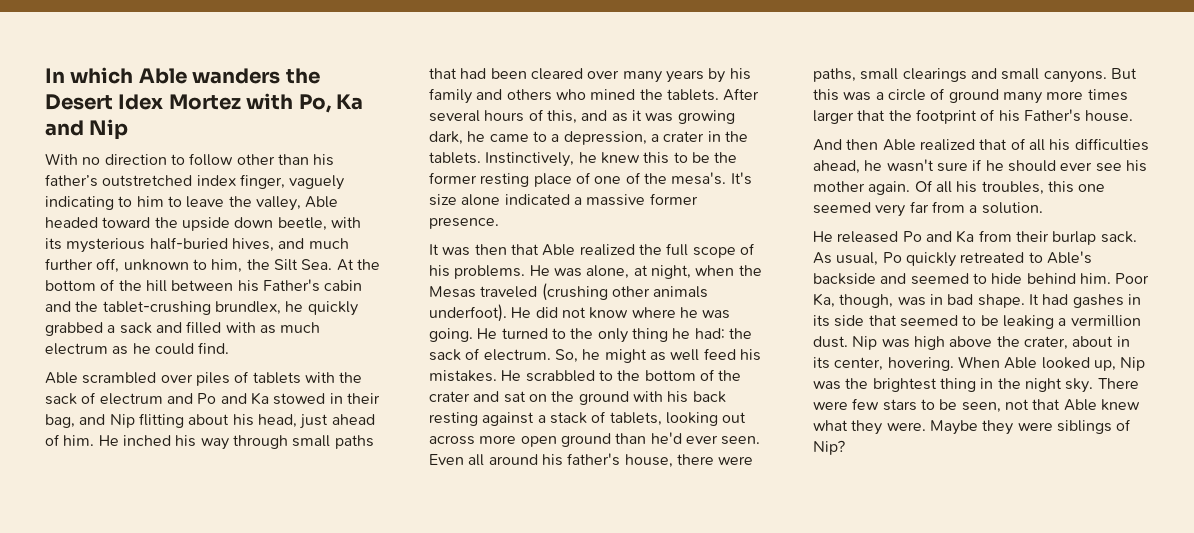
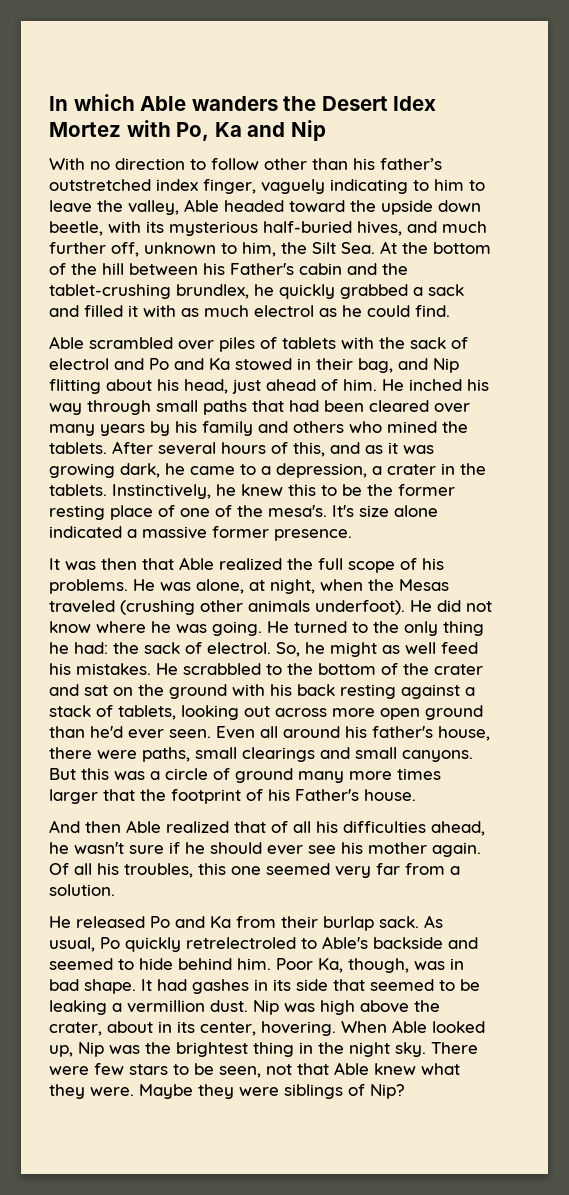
(222, 327) none -> [128,305,138,317] it
[45,343,108,355] electrum -> [254,305,314,317] electrol
[99,393,163,405] electrum -> [49,358,109,370] electrol
[483,349,551,361] electrum. -> [207,642,271,654] electrol.
[960,252,1025,263] retreated -> [186,937,296,949] retrelectroled

